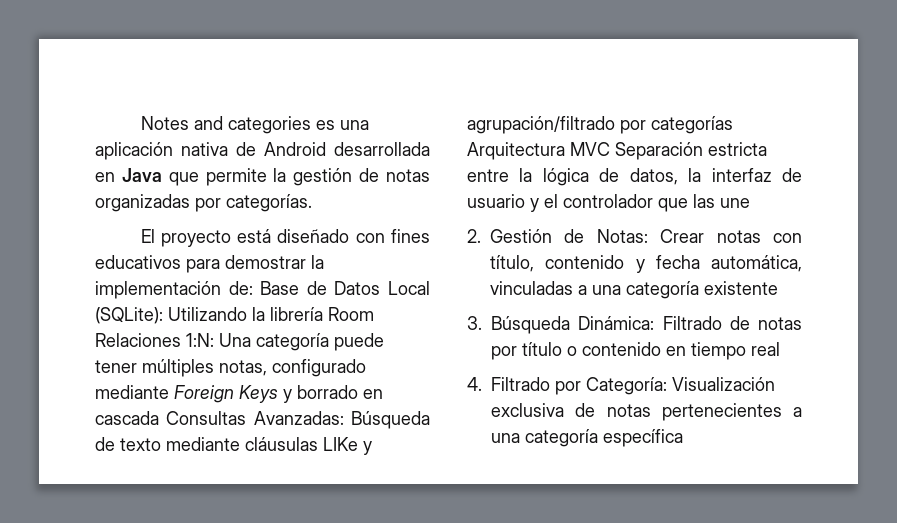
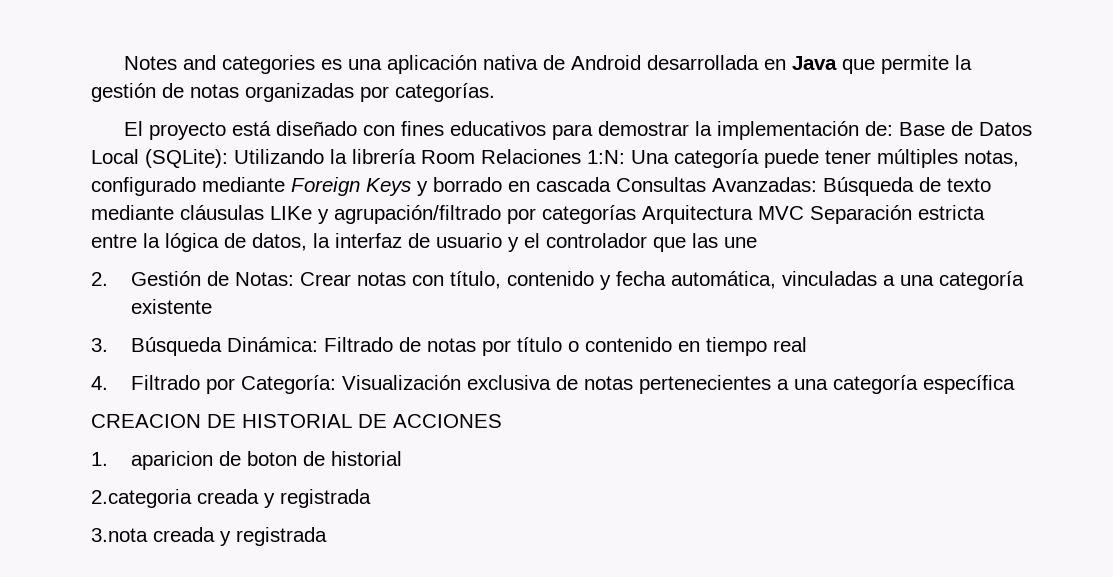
(683, 438) none -> [91,414,502,428] [91,451,403,470] [91,489,371,508] [91,527,327,546] // CREACION DE HISTORIAL DE ACCIONES // 1. aparicion de boton de historial // 2.categoria creada y registrada // 3.nota creada y registrada

